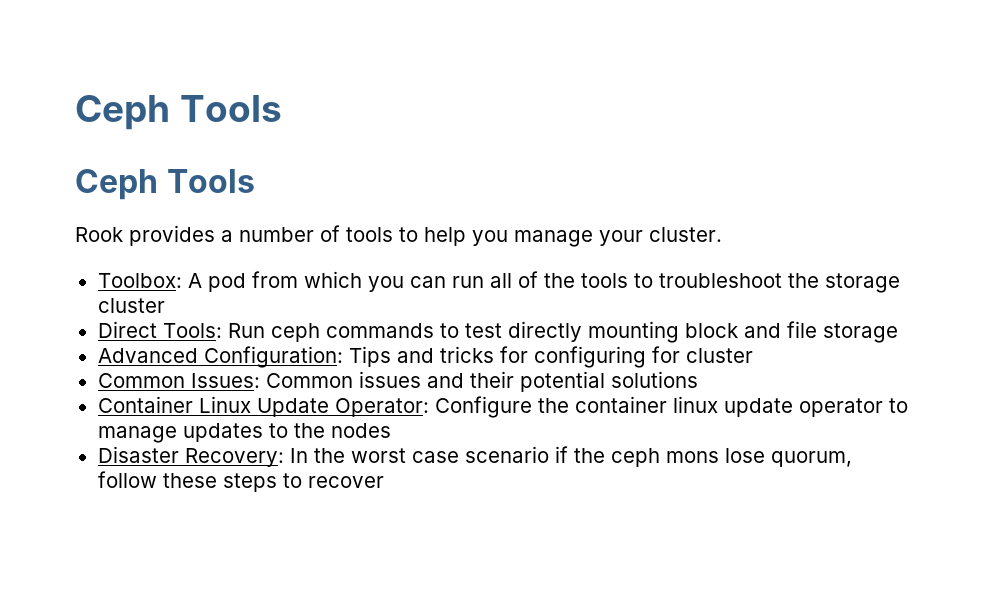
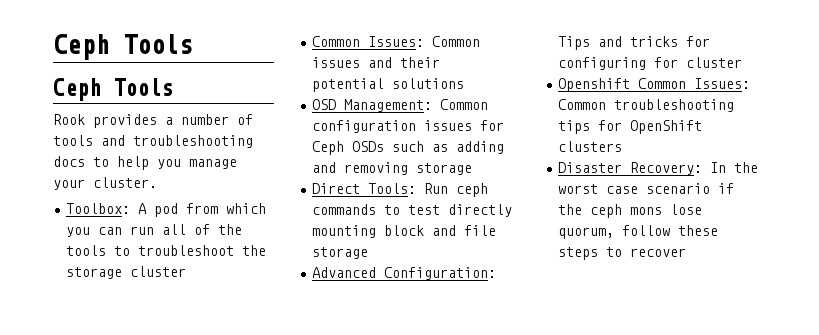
(393, 234) none -> [101,135,253,148] [53,156,85,167] and troubleshooting docs
(165, 305) none -> [312,36,481,47] [312,57,441,68] [312,78,465,92] [312,99,489,112] [312,120,505,133] [312,141,505,155] [312,162,473,175] // Common Issues: Common issues and their potential solutions // OSD Management: Common configuration issues for Ceph OSDs such as adding and removing storage
[97,371,698,392] [97,396,908,418] [97,423,391,443] Common Issues: Common issues and their potential solutions // Container Linux Update Operator: Configure the container linux update operator to manage updates to the nodes -> [558,78,751,92] [558,99,735,112] [558,120,703,134] [558,141,623,152] Openshift Common Issues: Common troubleshooting tips for OpenShift clusters

